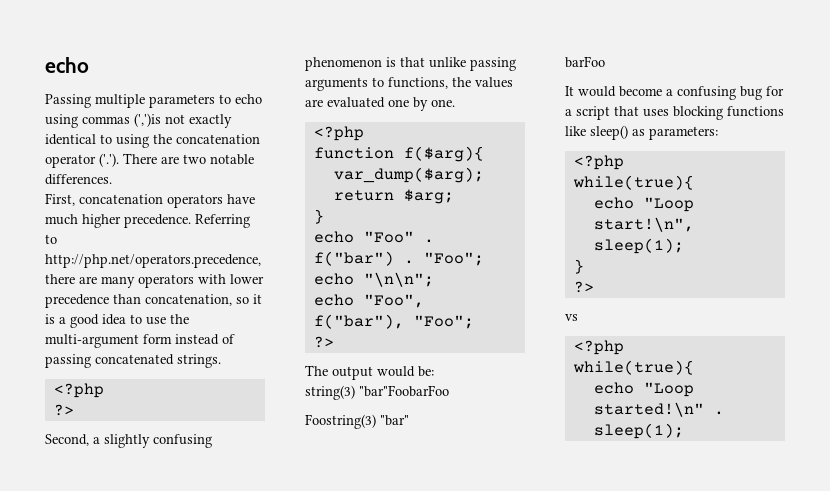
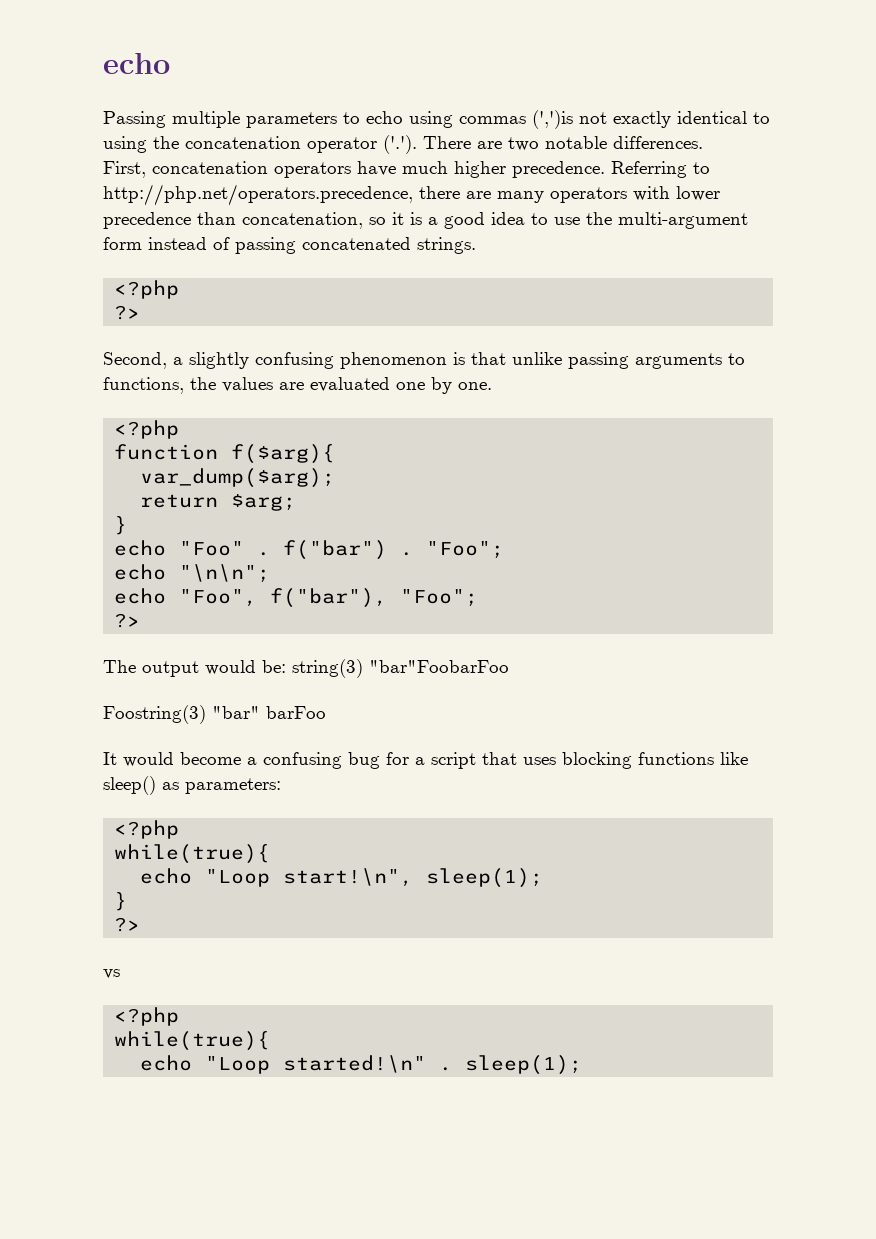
(434, 371) // -> (286, 666) none
(409, 420) // -> (260, 712) none

